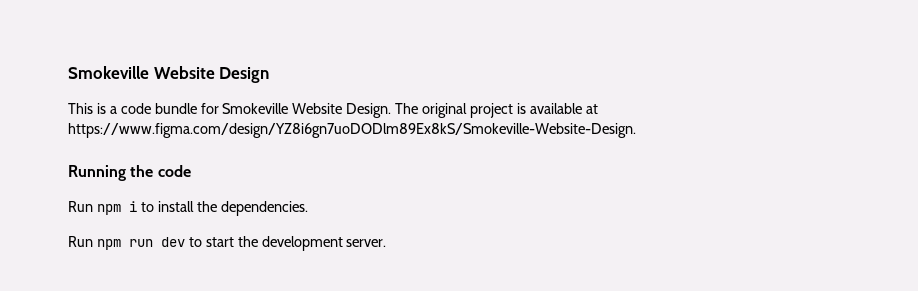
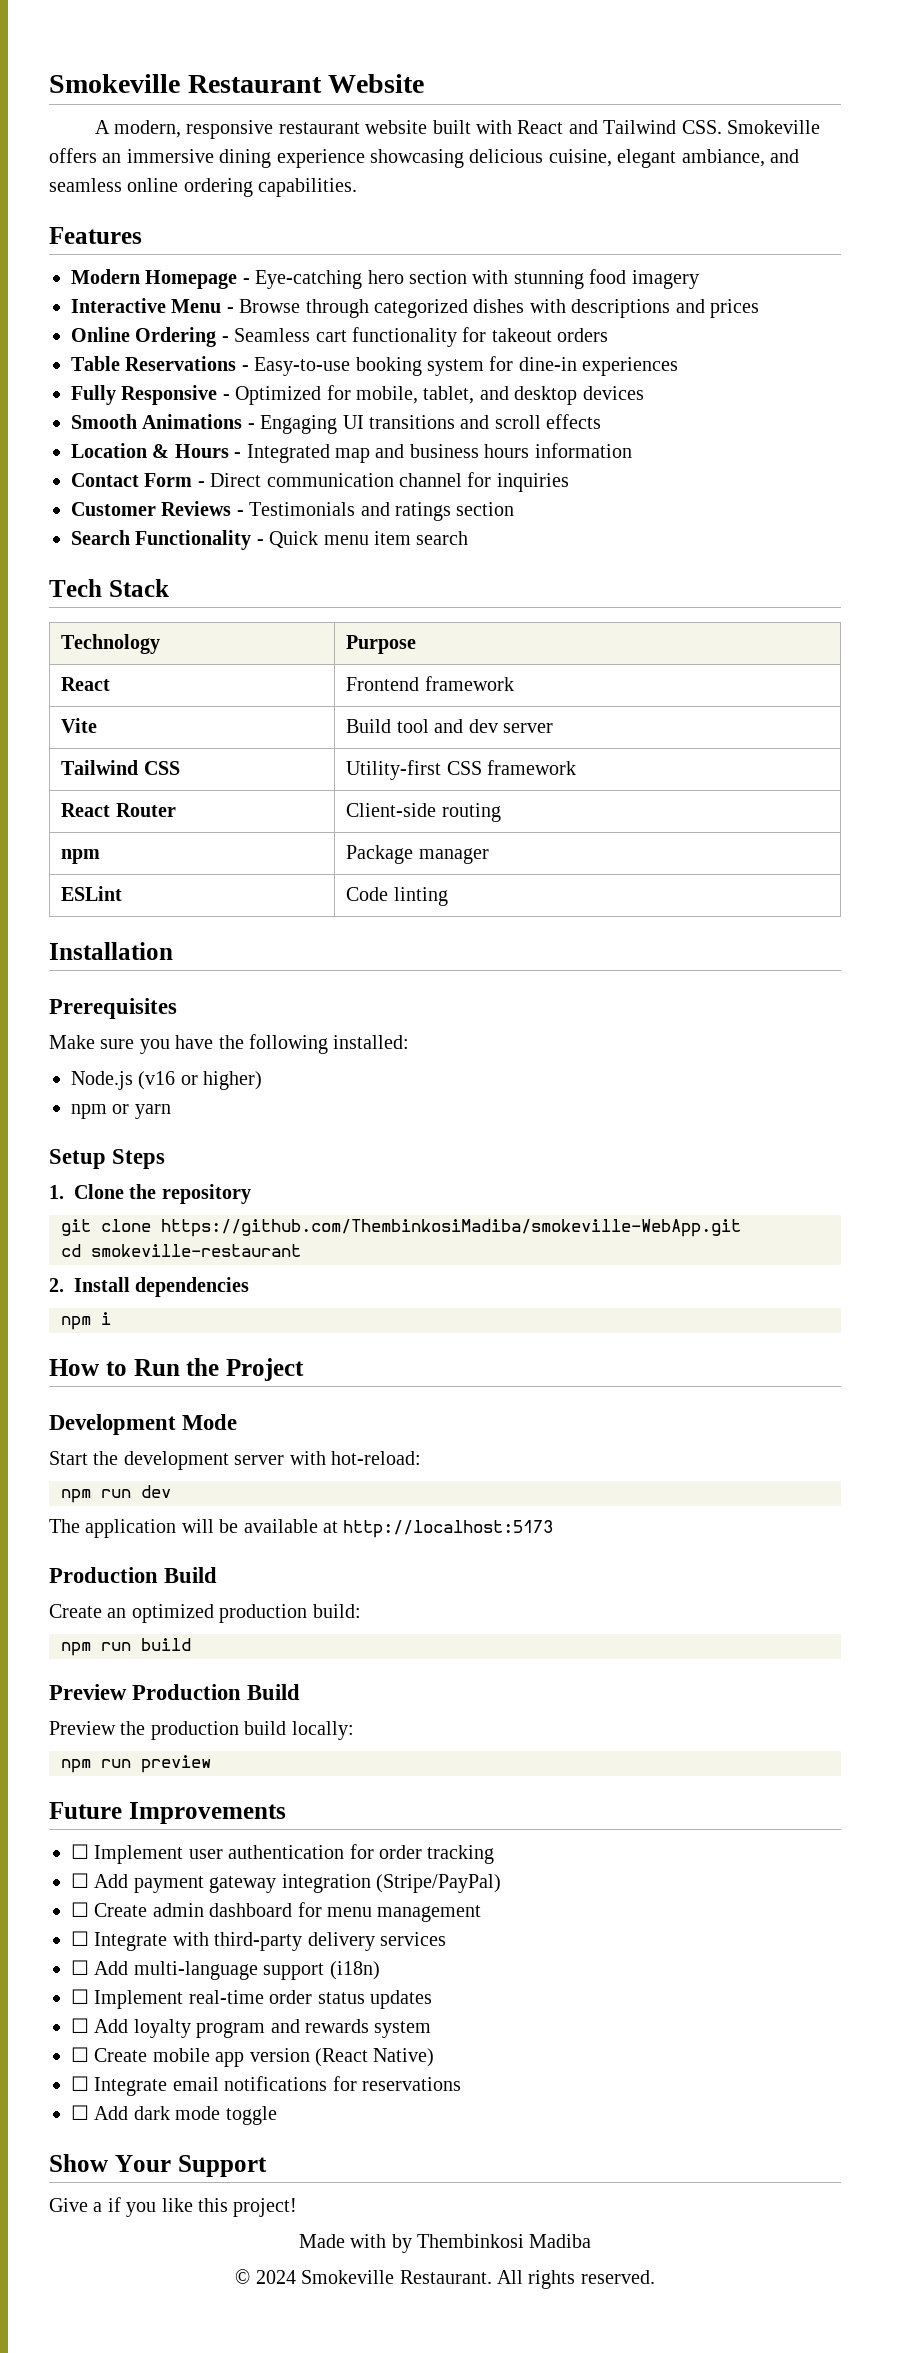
[68,66,270,83] [68,103,598,118] [68,123,636,138] [68,165,191,181] [68,201,308,216] [68,236,387,251] Smokeville Website Design // This is a code bundle for Smokeville Website Design. The original project is available at https://www.figma.com/design/YZ8i6gn7uoDODlm89Ex8kS/Smokeville-Website-Design. // Running the code // Run npm i to install the dependencies. // Run npm run dev to start the development server. -> [49,74,425,93] [94,120,821,139] [49,148,799,168] [49,178,358,197] [49,227,142,244] [71,269,699,289] [71,298,759,318] [71,327,609,347] [71,356,679,376] [71,385,644,405] [71,414,602,434] [71,443,632,463] [71,472,569,492] [71,501,515,521] [71,530,469,550] [49,579,169,597] [61,634,161,654] [346,635,417,654] [61,677,111,691] [346,676,514,691] [61,718,98,733] [346,719,554,733] [61,760,180,775] [346,760,577,780] [61,803,176,817] [346,803,501,822] [61,849,101,864] [346,845,489,864] [61,886,123,901] [346,887,448,906] [49,942,173,960] [49,998,177,1019] [49,1034,410,1054] [71,1071,263,1090] [71,1104,171,1119] [49,1149,166,1169] [49,1184,251,1204] [61,1219,741,1237] [61,1244,301,1257] [49,1277,250,1297] [61,1312,111,1330] [49,1358,304,1381] [49,1414,238,1435] [49,1451,421,1470] [61,1485,171,1503] [49,1519,554,1538] [49,1567,218,1583] [49,1604,361,1623] [61,1638,191,1656] [49,1684,301,1700] [49,1721,354,1740] [61,1755,211,1773] [49,1802,286,1824] [71,1844,495,1864] [71,1873,501,1893] [71,1902,482,1922] [71,1931,446,1951] [71,1960,380,1980] [71,1989,432,2009] [71,2018,432,2038] [71,2047,435,2067] [71,2076,461,2096] [71,2105,277,2125] [49,2154,267,2177] [49,2197,298,2217] [298,2234,592,2253] [235,2269,655,2289] Smokeville Restaurant Website // A modern, responsive restaurant website built with React and Tailwind CSS. Smokeville offers an immersive dining experience showcasing delicious cuisine, elegant ambiance, and seamless online ordering capabilities. // Features // Modern Homepage - Eye-catching hero section with stunning food imagery // Interactive Menu - Browse through categorized dishes with descriptions and prices // Online Ordering - Seamless cart functionality for takeout orders // Table Reservations - Easy-to-use booking system for dine-in experiences // Fully Responsive - Optimized for mobile, tablet, and desktop devices // Smooth Animations - Engaging UI transitions and scroll effects // Location & Hours - Integrated map and business hours information // Contact Form - Direct communication channel for inquiries // Customer Reviews - Testimonials and ratings section // Search Functionality - Quick menu item search // Tech Stack // Technology | Purpose // React | Frontend framework // Vite | Build tool and dev server // Tailwind CSS | Utility-first CSS framework // React Router | Client-side routing // npm | Package manager // ESLint | Code linting // Installation // Prerequisites // Make sure you have the following installed: // Node.js (v16 or higher) // npm or yarn // Setup Steps // 1. Clone the repository // git clone https://github.com/ThembinkosiMadiba/smokeville-WebApp.git // cd smokeville-restaurant // 2. Install dependencies // npm i // How to Run the Project // Development Mode // Start the development server with hot-reload: // npm run dev // The application will be available at http://localhost:5173 // Production Build // Create an optimized production build: // npm run build // Preview Production Build // Preview the production build locally: // npm run preview // Future Improvements // ☐ Implement user authentication for order tracking // ☐ Add payment gateway integration (Stripe/PayPal) // ☐ Create admin dashboard for menu management // ☐ Integrate with third-party delivery services // ☐ Add multi-language support (i18n) // ☐ Implement real-time order status updates // ☐ Add loyalty program and rewards system // ☐ Create mobile app version (React Native) // ☐ Integrate email notifications for reservations // ☐ Add dark mode toggle // Show Your Support // Give a if you like this project! // Made with by Thembinkosi Madiba // © 2024 Smokeville Restaurant. All rights reserved.

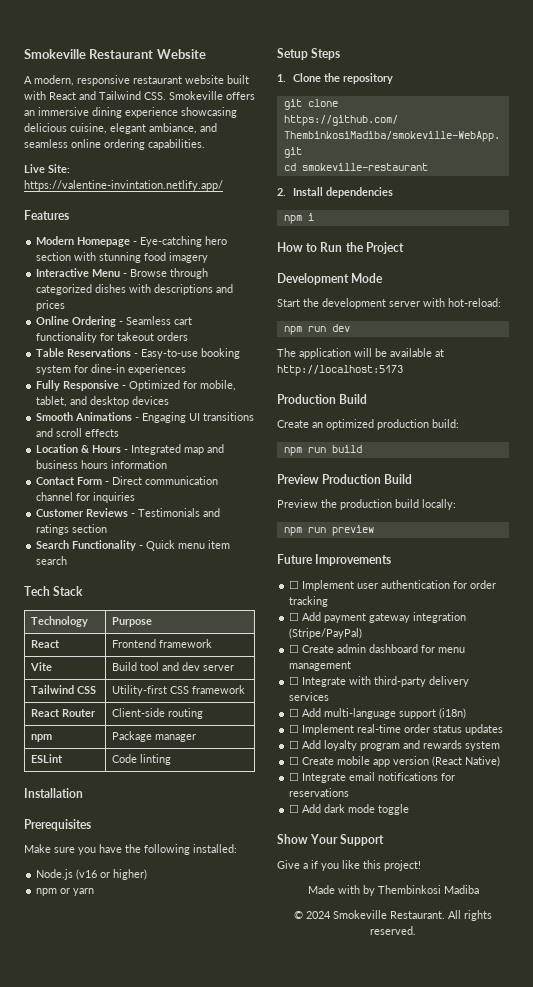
(358, 187) none -> [24,164,70,173] [24,180,223,191] // Live Site: https://valentine-invintation.netlify.app/

